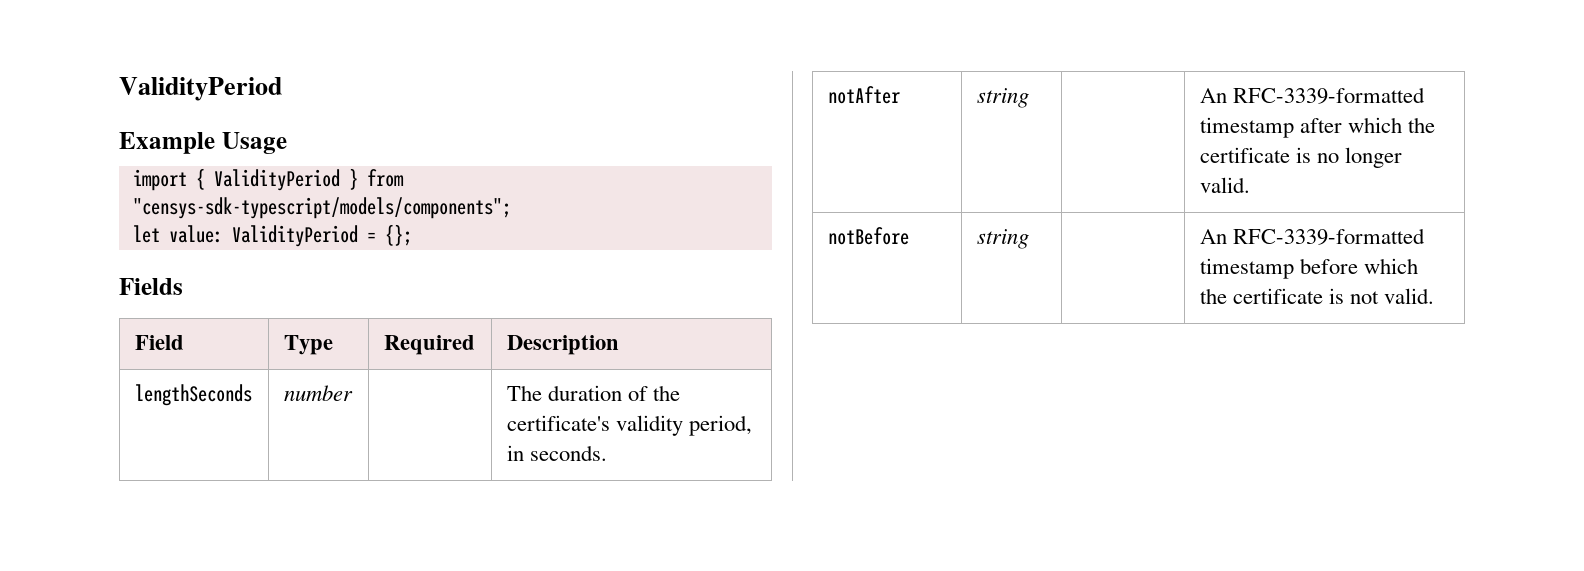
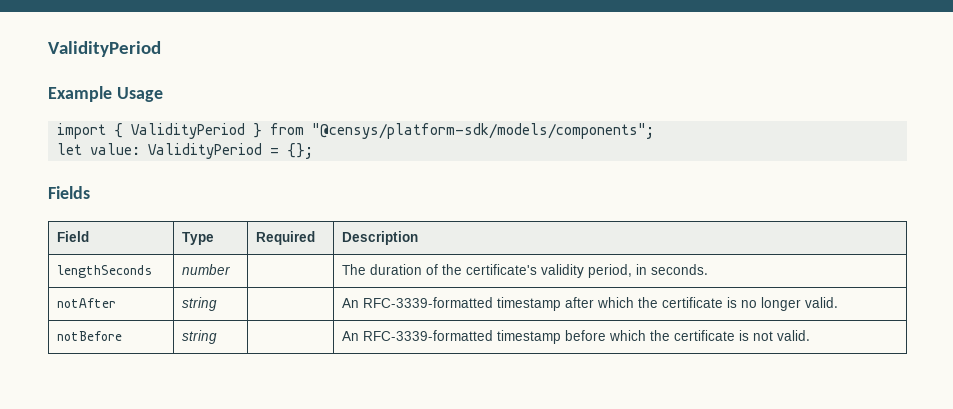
[132,197,511,219] "censys-sdk-typescript/models/components"; -> [312,123,654,139] "@censys/platform-sdk/models/components";

